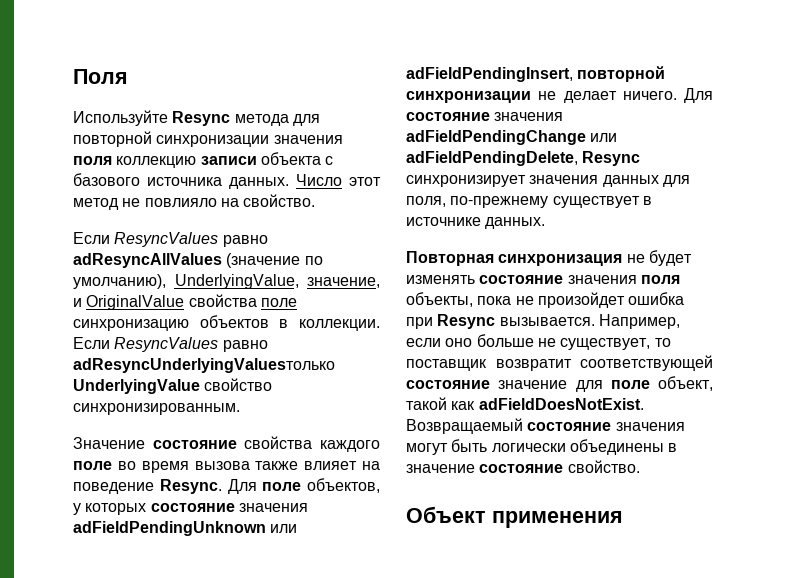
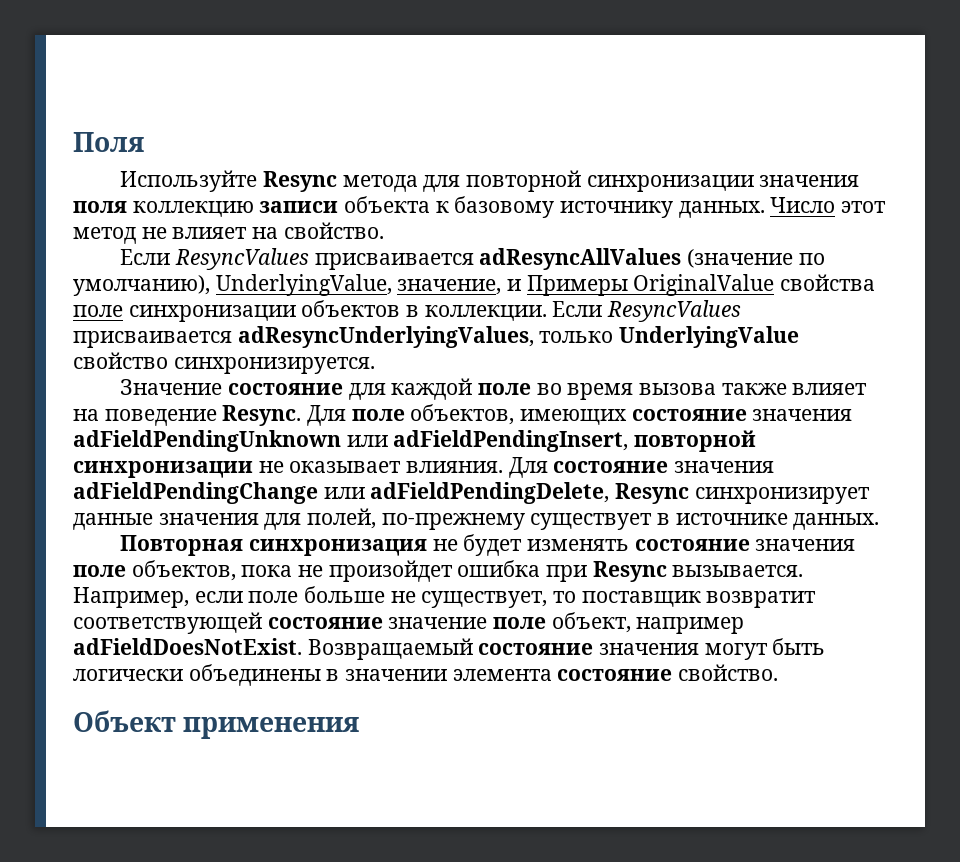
[325,156,334,165] [73,173,222,186] с базового источника -> [435,196,674,218] к базовому источнику
[144,198,217,207] повлияло -> [172,227,248,239] влияет
[222,235,268,247] равно -> [314,253,474,270] присваивается
(82, 302) none -> [526,275,628,296] Примеры
[73,319,189,331] синхронизацию -> [128,305,296,322] синхронизации
[222,340,268,352] [73,358,335,373] равно adResyncUnderlyingValuesтолько -> [73,326,614,348] присваивается adResyncUnderlyingValues, только
[73,403,240,415] синхронизированным. -> [173,357,375,374] синхронизируется.
[244,436,381,452] свойства каждого -> [348,378,473,400] для каждой
[73,503,147,515] у которых -> [520,409,628,425] имеющих
[563,91,677,103] делает ничего. -> [289,461,504,473] оказывает влияния.
[529,175,690,187] [406,196,446,207] значения данных для поля, -> [73,508,377,530] данные значения для полей,
[640,275,680,284] [406,292,473,307] поля объекты, -> [73,560,236,581] поле объектов,
[445,338,473,347] оно -> [248,591,299,603] поле
[575,380,603,392] для -> (488, 623) none
[406,397,476,410] такой как -> [636,617,745,634] например
[406,464,475,473] значение -> [345,669,552,681] значении элемента

